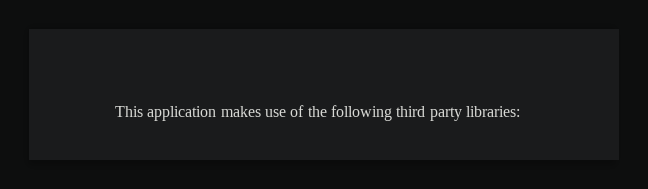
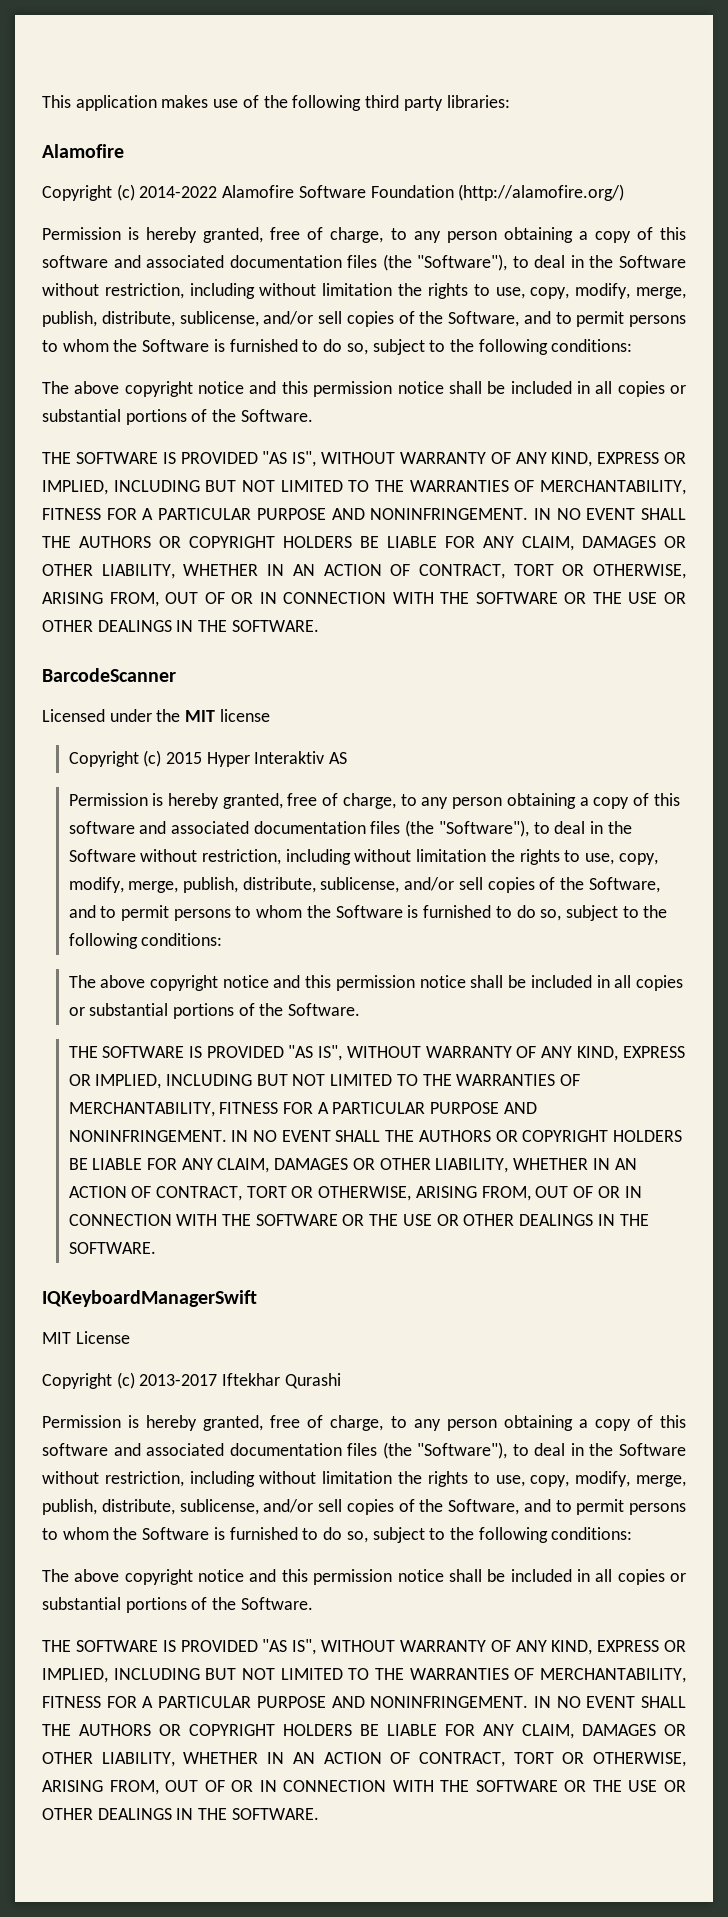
(520, 111) none -> [42,144,124,158] [42,184,625,201] [42,227,686,243] [42,254,686,271] [42,283,686,299] [42,311,686,327] [42,339,633,355] [42,381,686,397] [42,409,313,425] [42,451,686,467] [42,480,686,495] [42,508,687,520] [42,536,686,551] [42,564,686,579] [42,592,687,607] [42,620,319,632] [42,668,176,682] [42,709,270,722] [68,750,348,767] [68,793,680,809] [68,820,632,837] [68,849,658,865] [68,877,660,893] [68,905,668,921] [68,933,223,949] [68,975,684,991] [68,1003,361,1019] [68,1045,685,1061] [68,1074,581,1089] [68,1102,537,1117] [68,1130,683,1142] [68,1158,637,1173] [68,1186,642,1201] [68,1214,649,1226] [68,1242,156,1254] [42,1290,257,1307] [42,1331,130,1344] [42,1372,341,1389] [42,1415,686,1431] [42,1442,686,1459] [42,1471,686,1487] [42,1499,686,1515] [42,1527,633,1543] [42,1569,686,1585] [42,1597,313,1613] [42,1639,686,1655] [42,1668,686,1683] [42,1696,687,1708] [42,1724,686,1739] [42,1752,686,1767] [42,1780,687,1795] [42,1808,319,1820] // Alamofire // Copyright (c) 2014-2022 Alamofire Software Foundation (http://alamofire.org/) // Permission is hereby granted, free of charge, to any person obtaining a copy of this software and associated documentation files (the "Software"), to deal in the Software without restriction, including without limitation the rights to use, copy, modify, merge, publish, distribute, sublicense, and/or sell copies of the Software, and to permit persons to whom the Software is furnished to do so, subject to the following conditions: // The above copyright notice and this permission notice shall be included in all copies or substantial portions of the Software. // THE SOFTWARE IS PROVIDED "AS IS", WITHOUT WARRANTY OF ANY KIND, EXPRESS OR IMPLIED, INCLUDING BUT NOT LIMITED TO THE WARRANTIES OF MERCHANTABILITY, FITNESS FOR A PARTICULAR PURPOSE AND NONINFRINGEMENT. IN NO EVENT SHALL THE AUTHORS OR COPYRIGHT HOLDERS BE LIABLE FOR ANY CLAIM, DAMAGES OR OTHER LIABILITY, WHETHER IN AN ACTION OF CONTRACT, TORT OR OTHERWISE, ARISING FROM, OUT OF OR IN CONNECTION WITH THE SOFTWARE OR THE USE OR OTHER DEALINGS IN THE SOFTWARE. // BarcodeScanner // Licensed under the MIT license // Copyright (c) 2015 Hyper Interaktiv AS // Permission is hereby granted, free of charge, to any person obtaining a copy of this software and associated documentation files (the "Software"), to deal in the Software without restriction, including without limitation the rights to use, copy, modify, merge, publish, distribute, sublicense, and/or sell copies of the Software, and to permit persons to whom the Software is furnished to do so, subject to the following conditions: // The above copyright notice and this permission notice shall be included in all copies or substantial portions of the Software. // THE SOFTWARE IS PROVIDED "AS IS", WITHOUT WARRANTY OF ANY KIND, EXPRESS OR IMPLIED, INCLUDING BUT NOT LIMITED TO THE WARRANTIES OF MERCHANTABILITY, FITNESS FOR A PARTICULAR PURPOSE AND NONINFRINGEMENT. IN NO EVENT SHALL THE AUTHORS OR COPYRIGHT HOLDERS BE LIABLE FOR ANY CLAIM, DAMAGES OR OTHER LIABILITY, WHETHER IN AN ACTION OF CONTRACT, TORT OR OTHERWISE, ARISING FROM, OUT OF OR IN CONNECTION WITH THE SOFTWARE OR THE USE OR OTHER DEALINGS IN THE SOFTWARE. // IQKeyboardManagerSwift // MIT License // Copyright (c) 2013-2017 Iftekhar Qurashi // Permission is hereby granted, free of charge, to any person obtaining a copy of this software and associated documentation files (the "Software"), to deal in the Software without restriction, including without limitation the rights to use, copy, modify, merge, publish, distribute, sublicense, and/or sell copies of the Software, and to permit persons to whom the Software is furnished to do so, subject to the following conditions: // The above copyright notice and this permission notice shall be included in all copies or substantial portions of the Software. // THE SOFTWARE IS PROVIDED "AS IS", WITHOUT WARRANTY OF ANY KIND, EXPRESS OR IMPLIED, INCLUDING BUT NOT LIMITED TO THE WARRANTIES OF MERCHANTABILITY, FITNESS FOR A PARTICULAR PURPOSE AND NONINFRINGEMENT. IN NO EVENT SHALL THE AUTHORS OR COPYRIGHT HOLDERS BE LIABLE FOR ANY CLAIM, DAMAGES OR OTHER LIABILITY, WHETHER IN AN ACTION OF CONTRACT, TORT OR OTHERWISE, ARISING FROM, OUT OF OR IN CONNECTION WITH THE SOFTWARE OR THE USE OR OTHER DEALINGS IN THE SOFTWARE.

